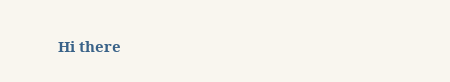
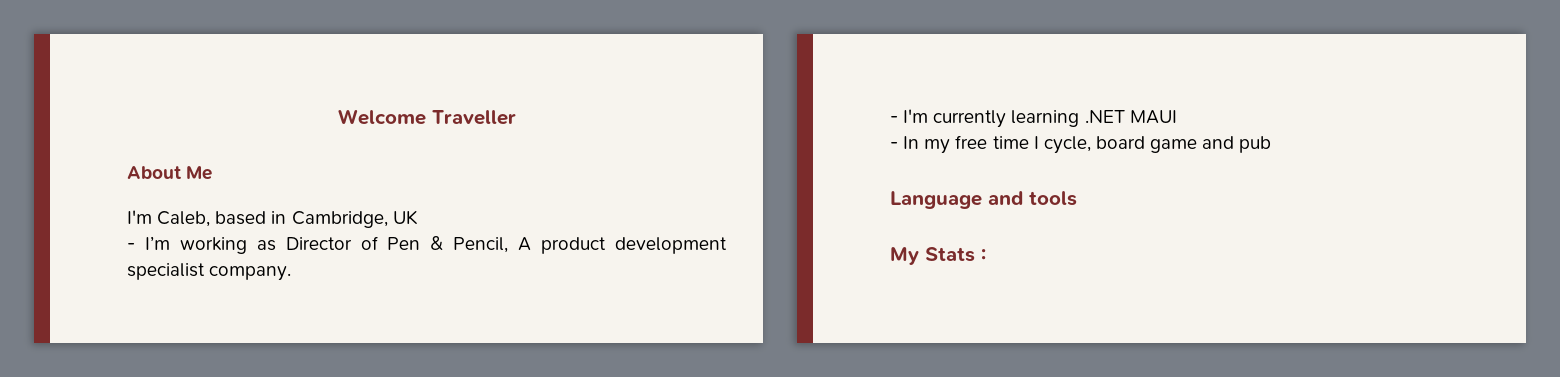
[58,41,122,52] Hi there -> [337,109,516,125] [127,166,213,180] [127,210,418,228] [127,236,728,254] [127,263,292,281] [890,109,1177,128] [890,135,1272,154] [890,191,1077,209] [890,247,986,265] Welcome Traveller // About Me // I'm Caleb, based in Cambridge, UK // - I’m working as Director of Pen & Pencil, A product development specialist company. // - I'm currently learning .NET MAUI // - In my free time I cycle, board game and pub // Language and tools // My Stats :

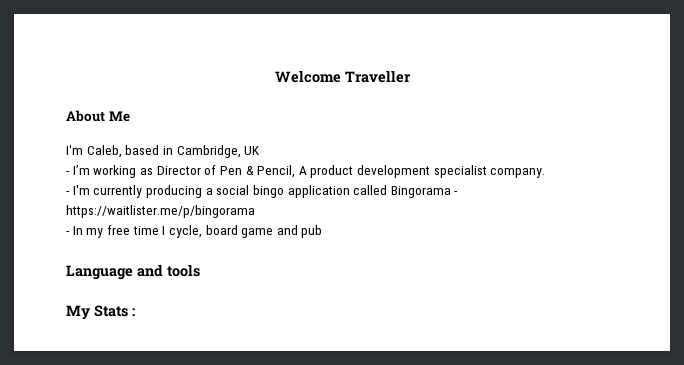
[1011,110,1177,127] learning .NET MAUI -> [145,185,459,198] [66,205,255,218] producing a social bingo application called Bingorama - https://waitlister.me/p/bingorama

